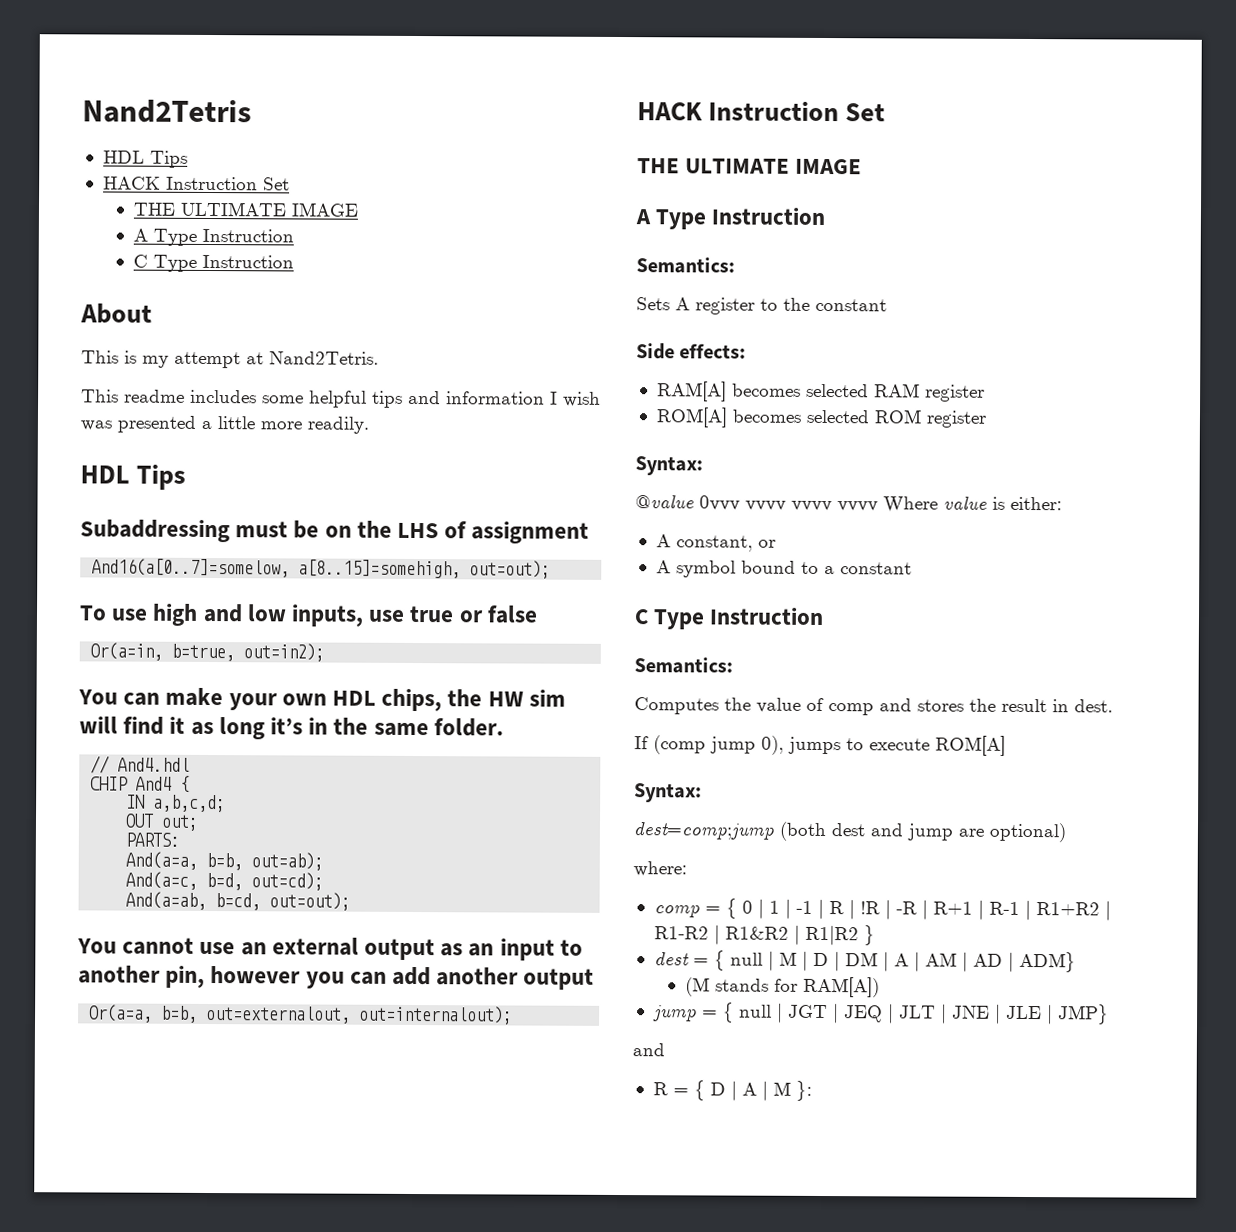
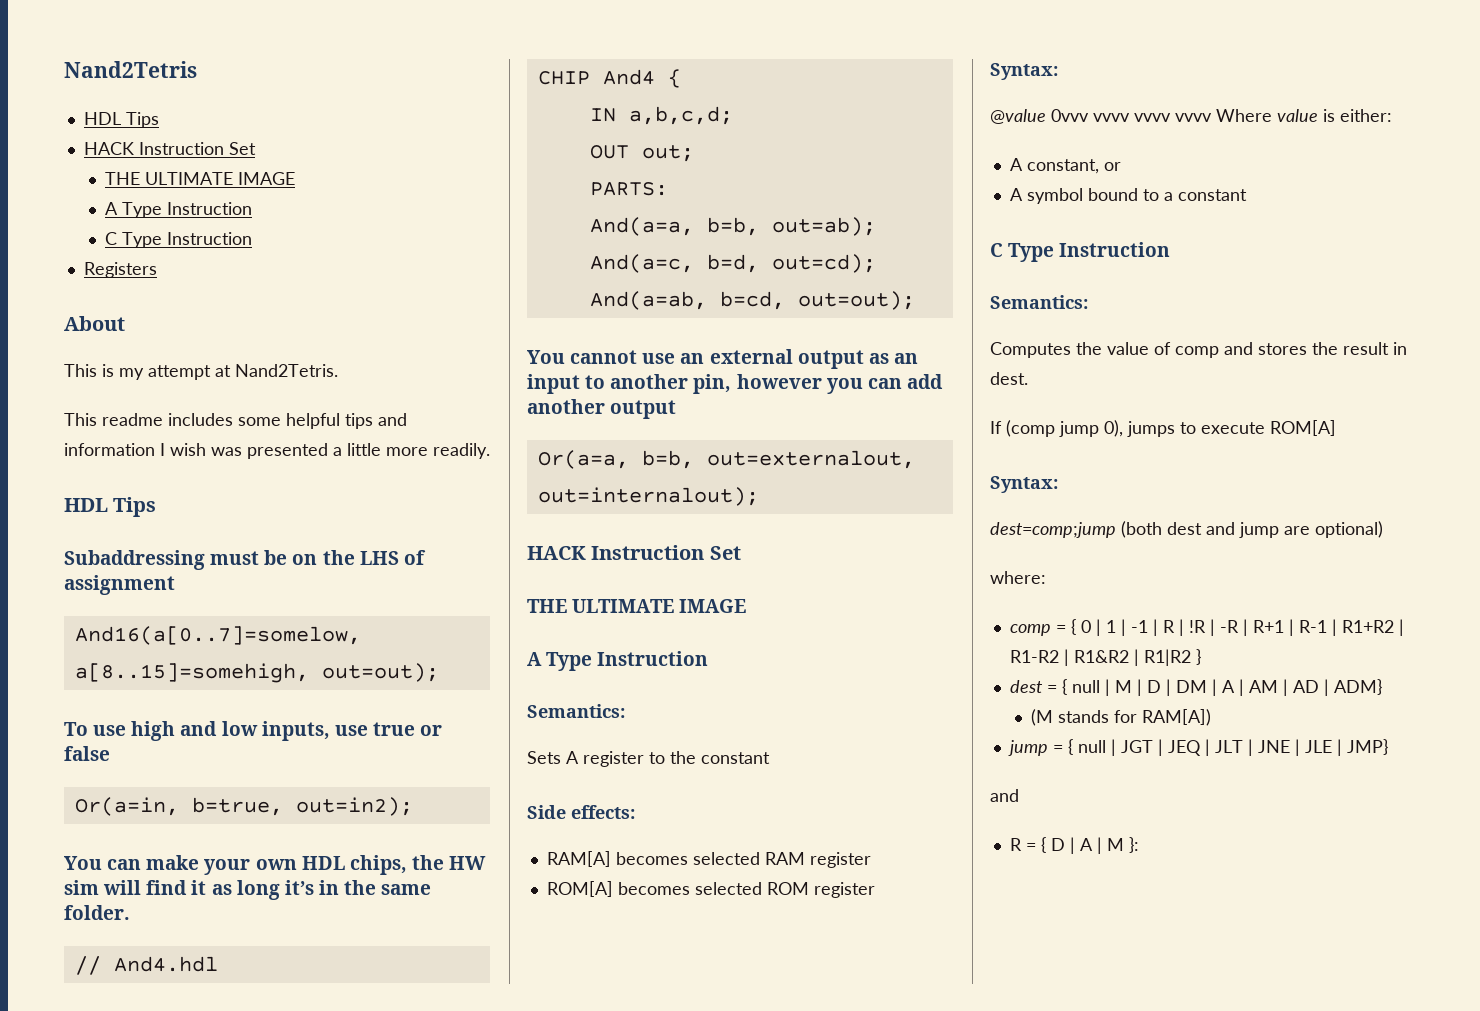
(295, 261) none -> [83,262,157,278] // Registers

